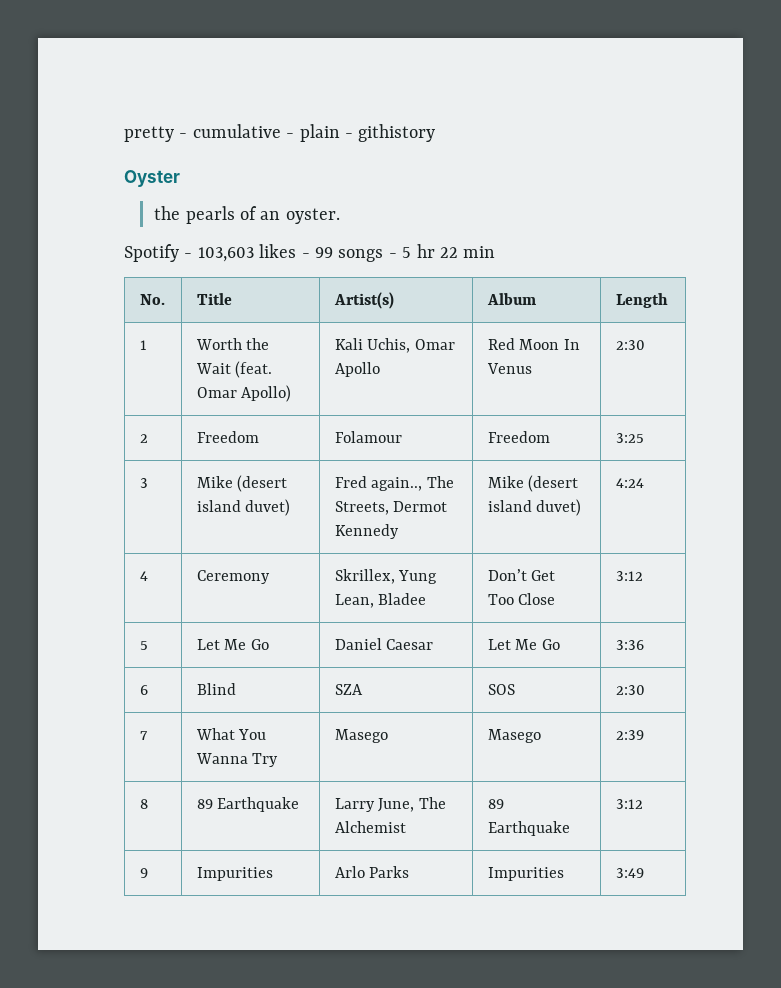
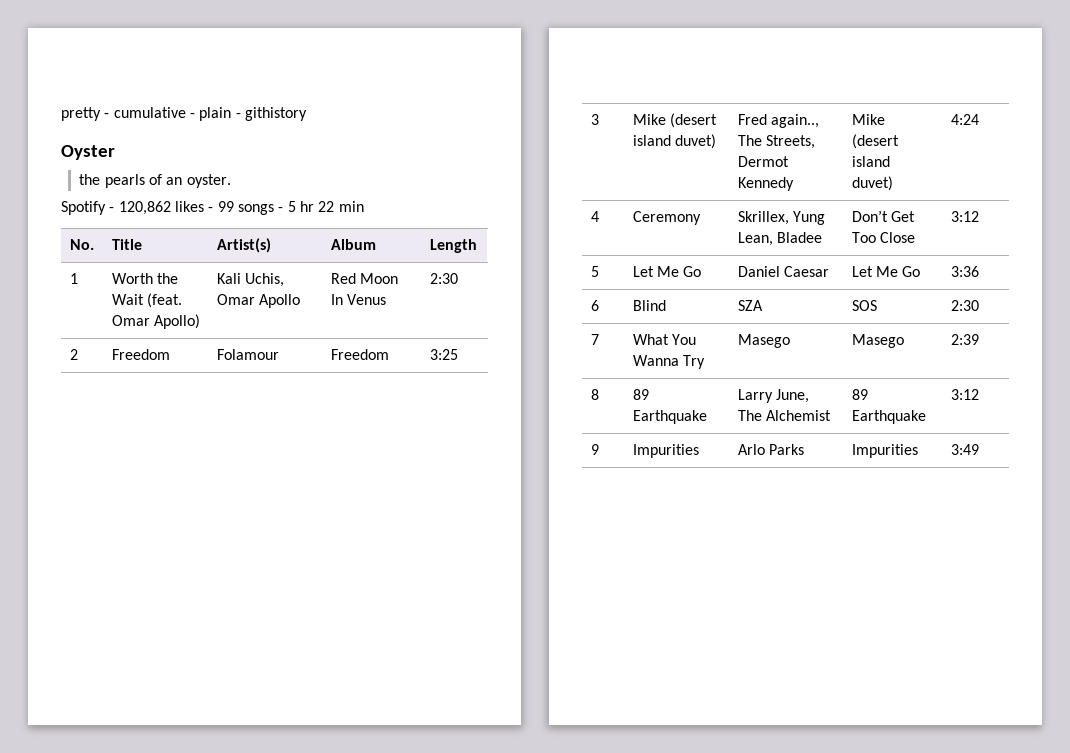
[197,247,254,262] 103,603 -> [118,201,171,215] 120,862

